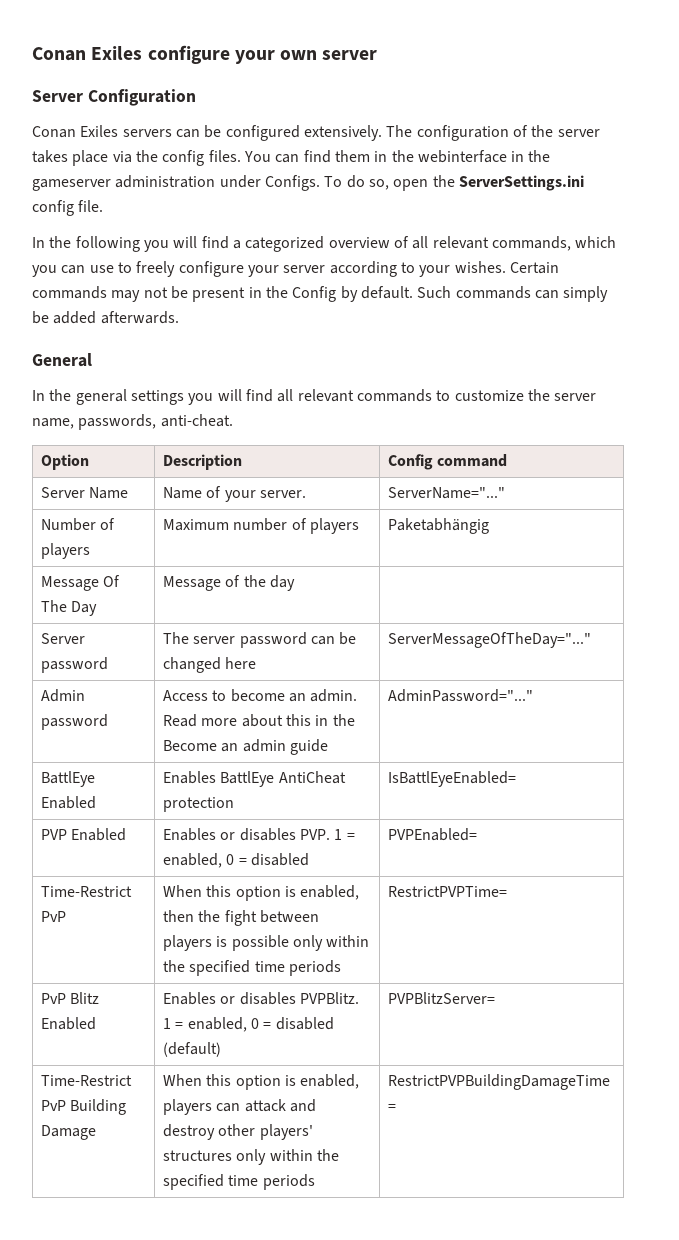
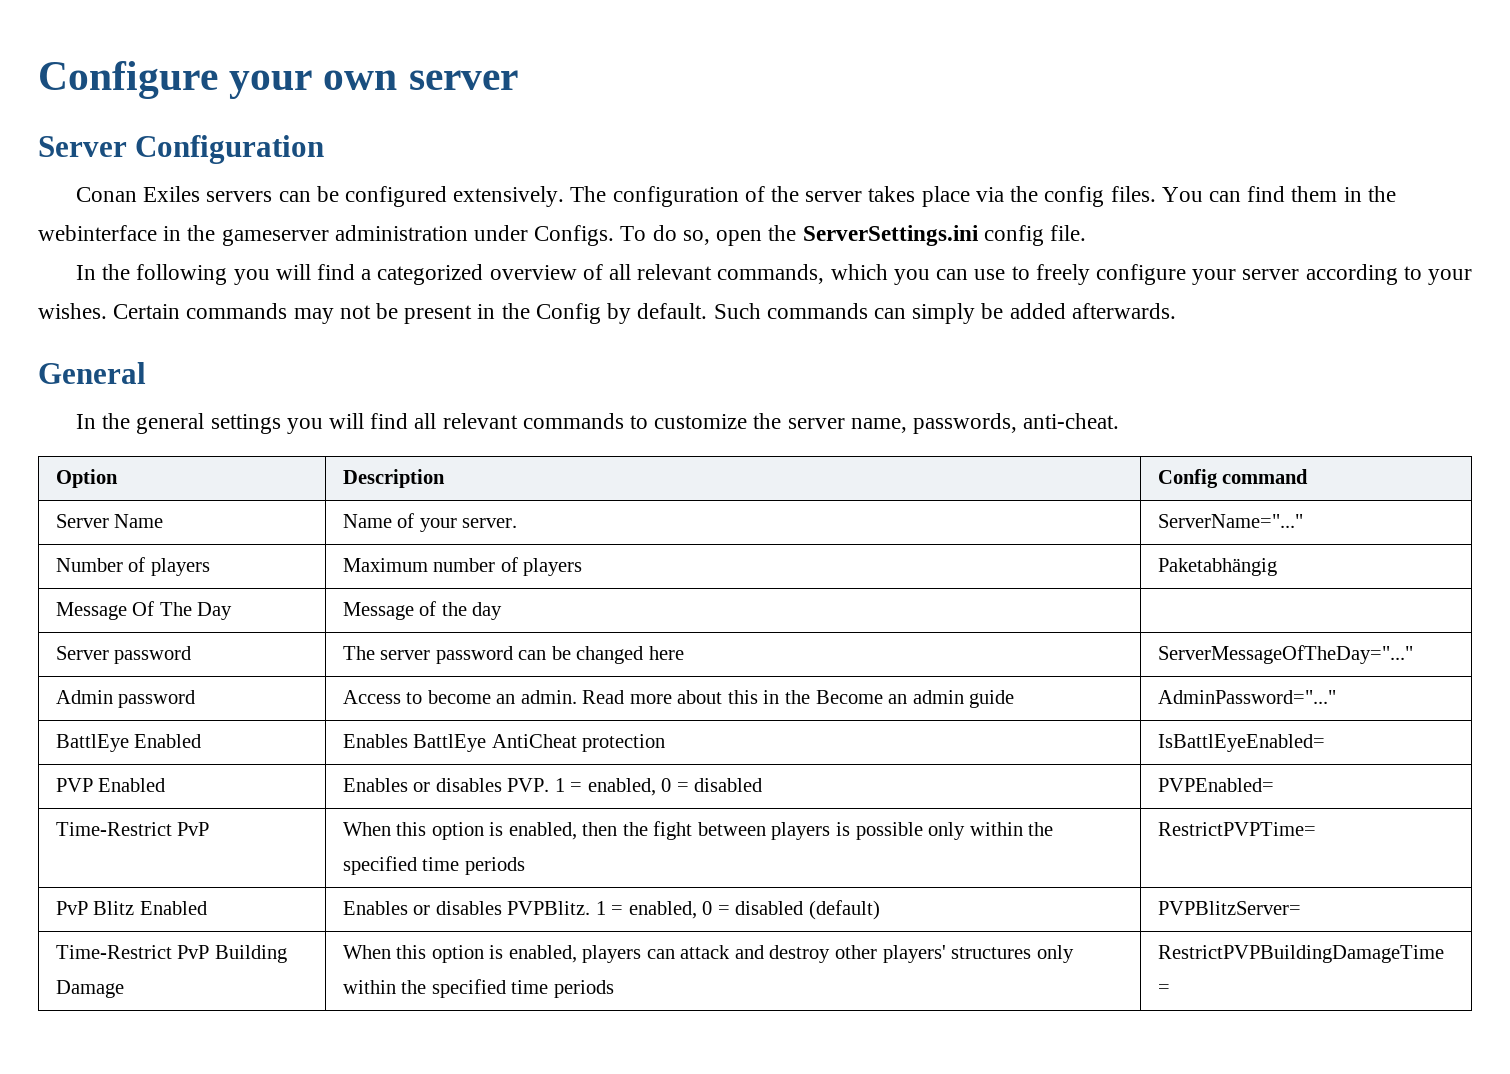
[32,45,230,64] Conan Exiles configure -> [38,61,218,99] Configure

